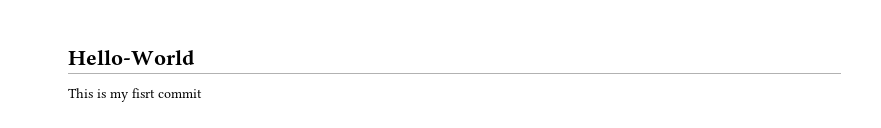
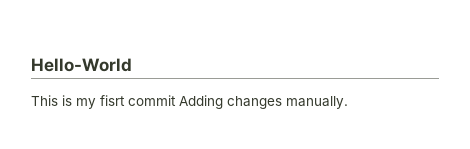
(202, 93) none -> [179,95,348,109] Adding changes manually.

